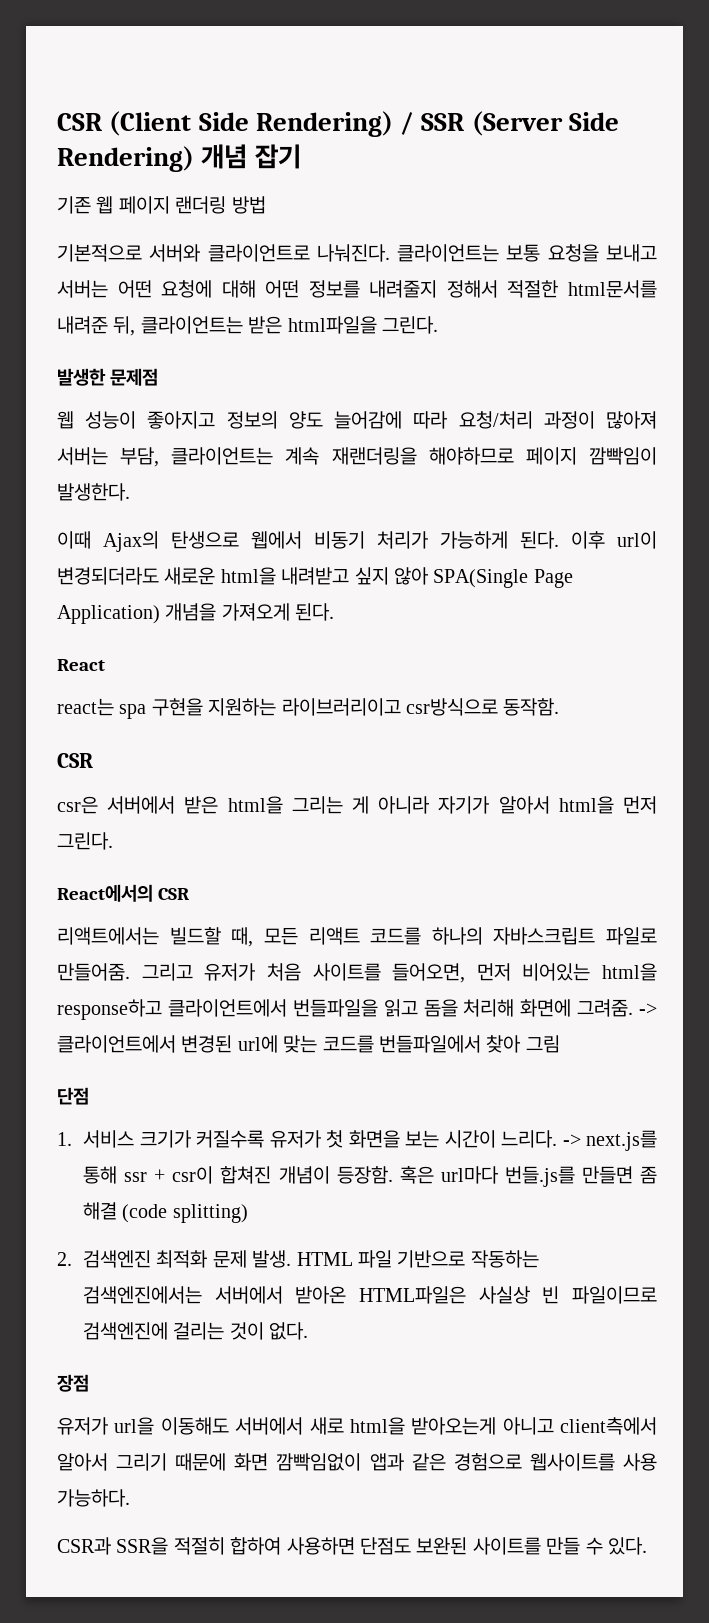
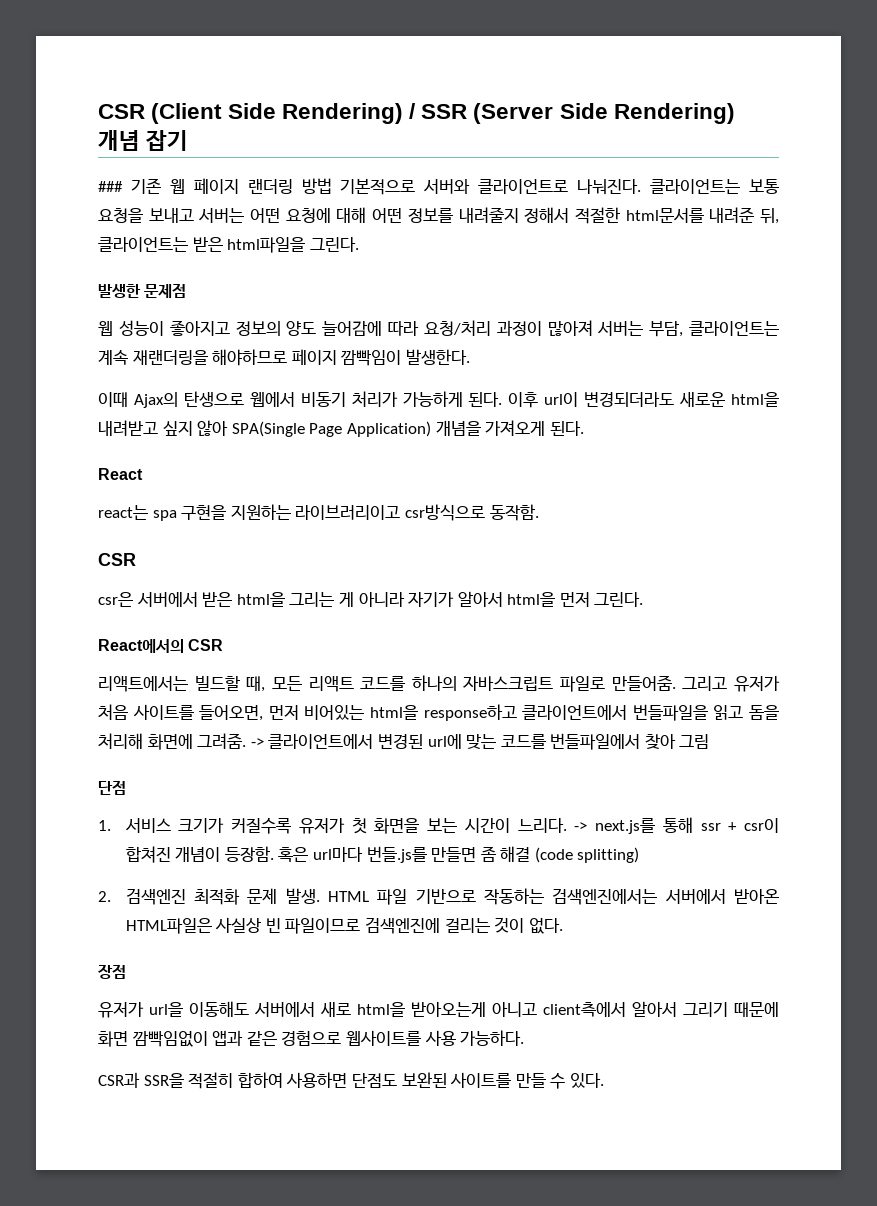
(301, 156) none -> [98,181,123,192] ###
(266, 205) // -> (332, 186) none

